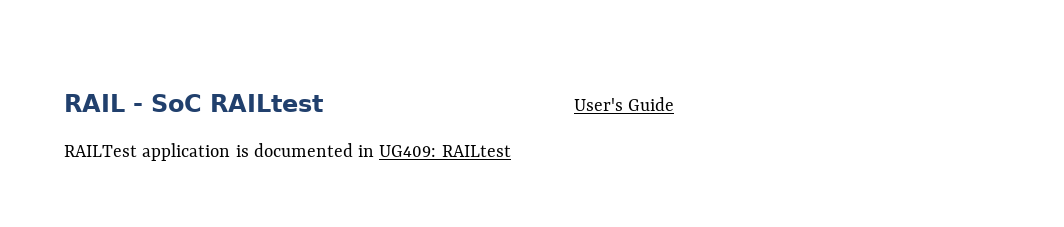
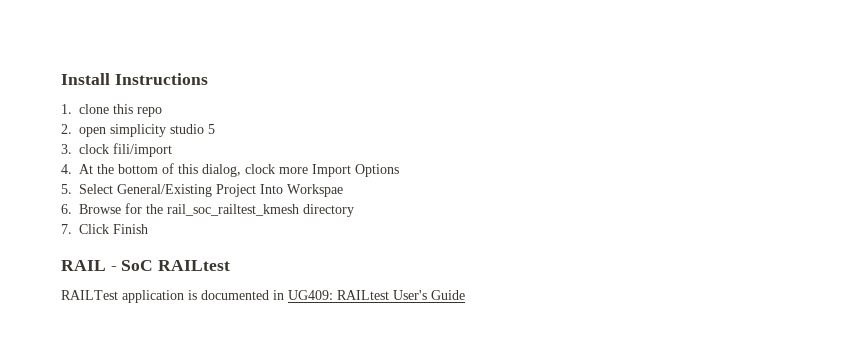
(64, 103) none -> [61,73,208,85] [61,104,162,117] [61,124,215,137] [61,143,172,157] [61,163,399,177] [61,184,343,197] [61,203,354,217] [61,224,148,234] Install Instructions // 1. clone this repo // 2. open simplicity studio 5 // 3. clock fili/import // 4. At the bottom of this dialog, clock more Import Options // 5. Select General/Existing Project Into Workspae // 6. Browse for the rail_soc_railtest_kmesh directory // 7. Click Finish //

